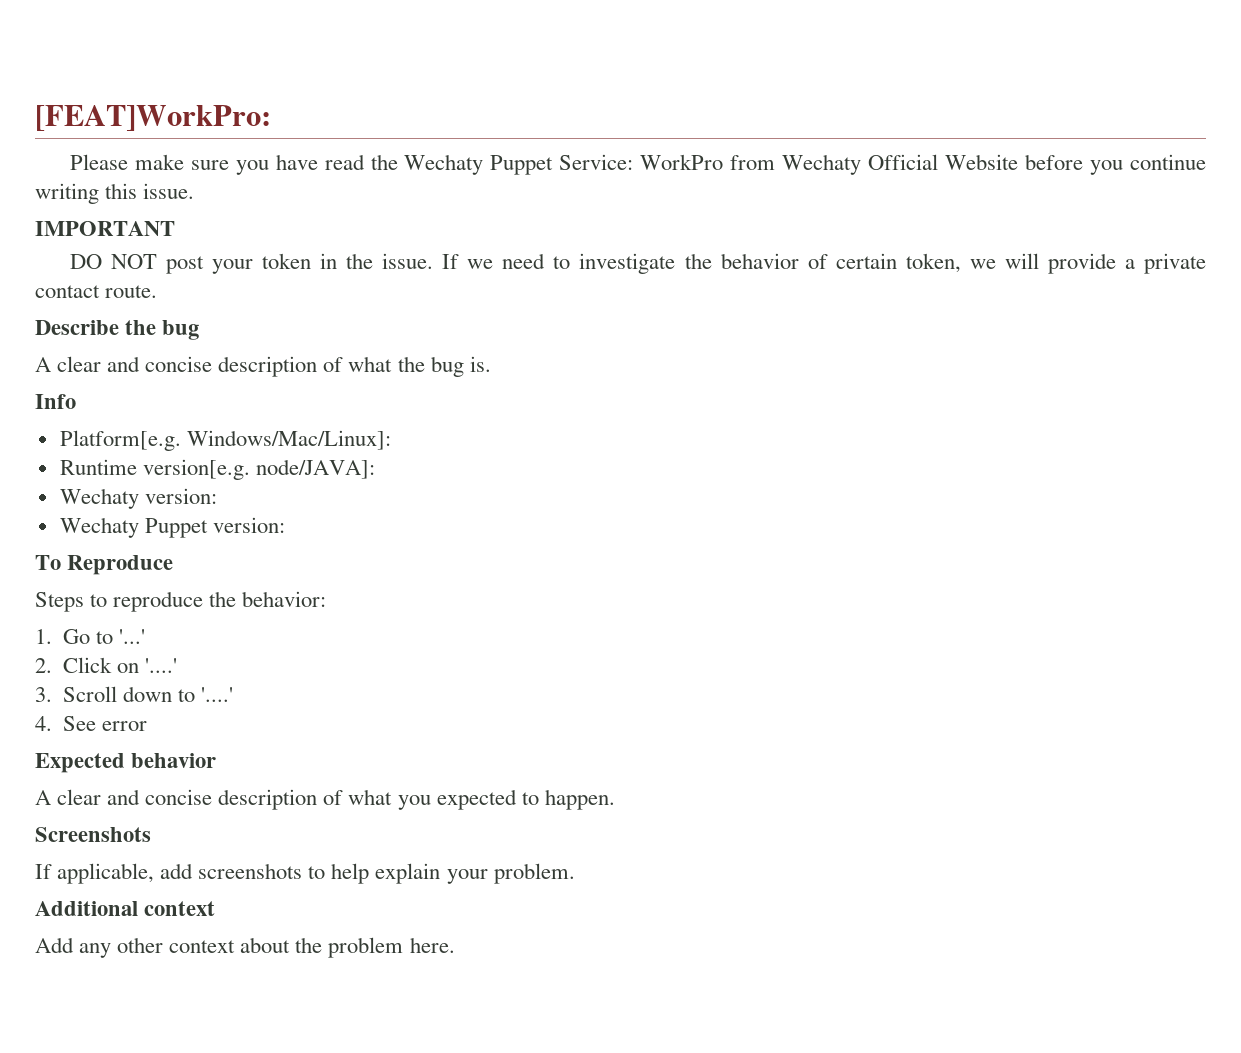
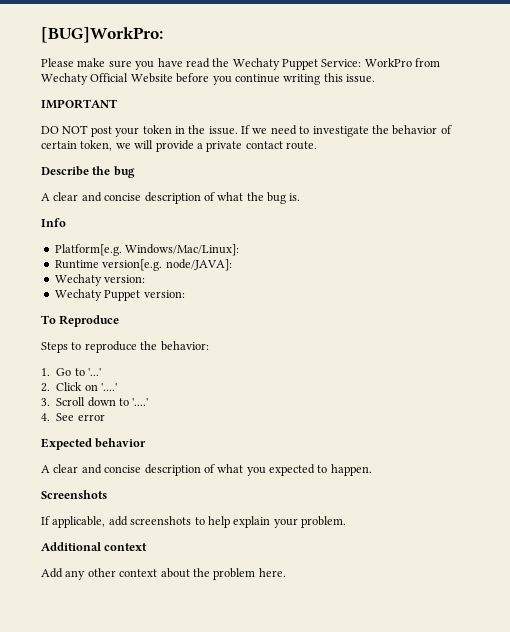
[35,105,271,131] [FEAT]WorkPro: -> [41,27,163,43] [BUG]WorkPro:

